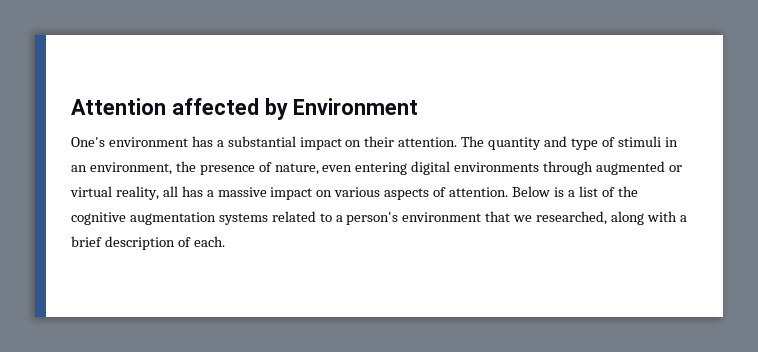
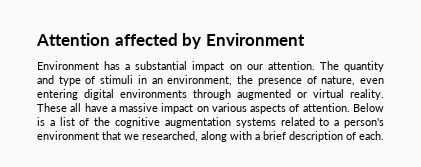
[71,137,188,147] One's environment -> [37,61,99,70] Environment
[364,136,395,147] their -> [246,64,263,70] our
[115,186,203,200] reality, all has -> [350,89,384,100] [37,103,108,112] reality. These all have

